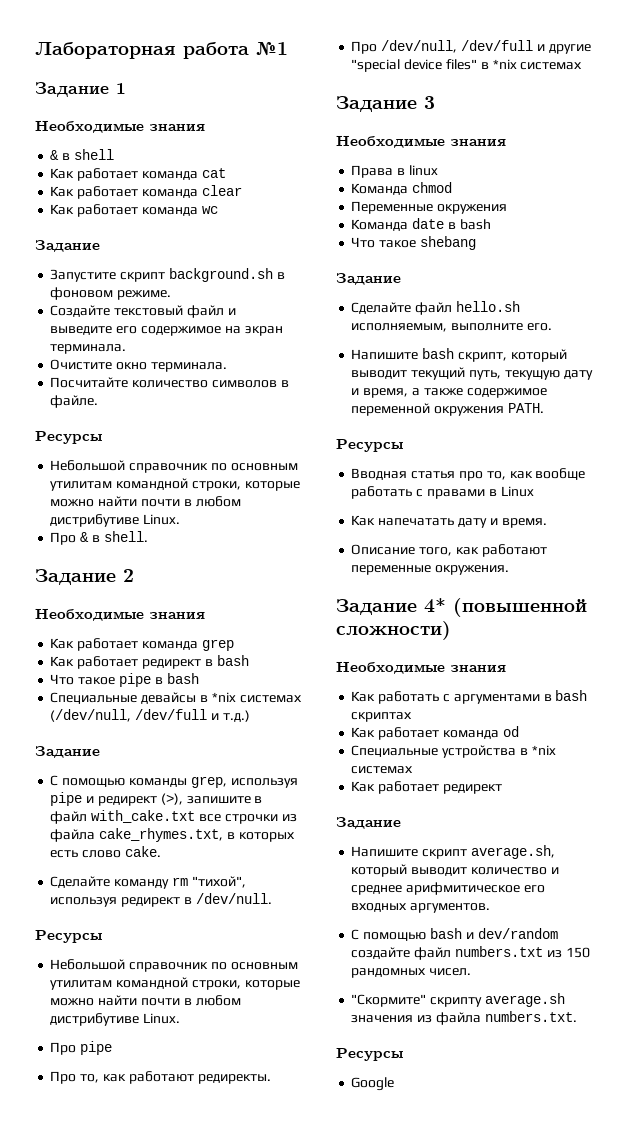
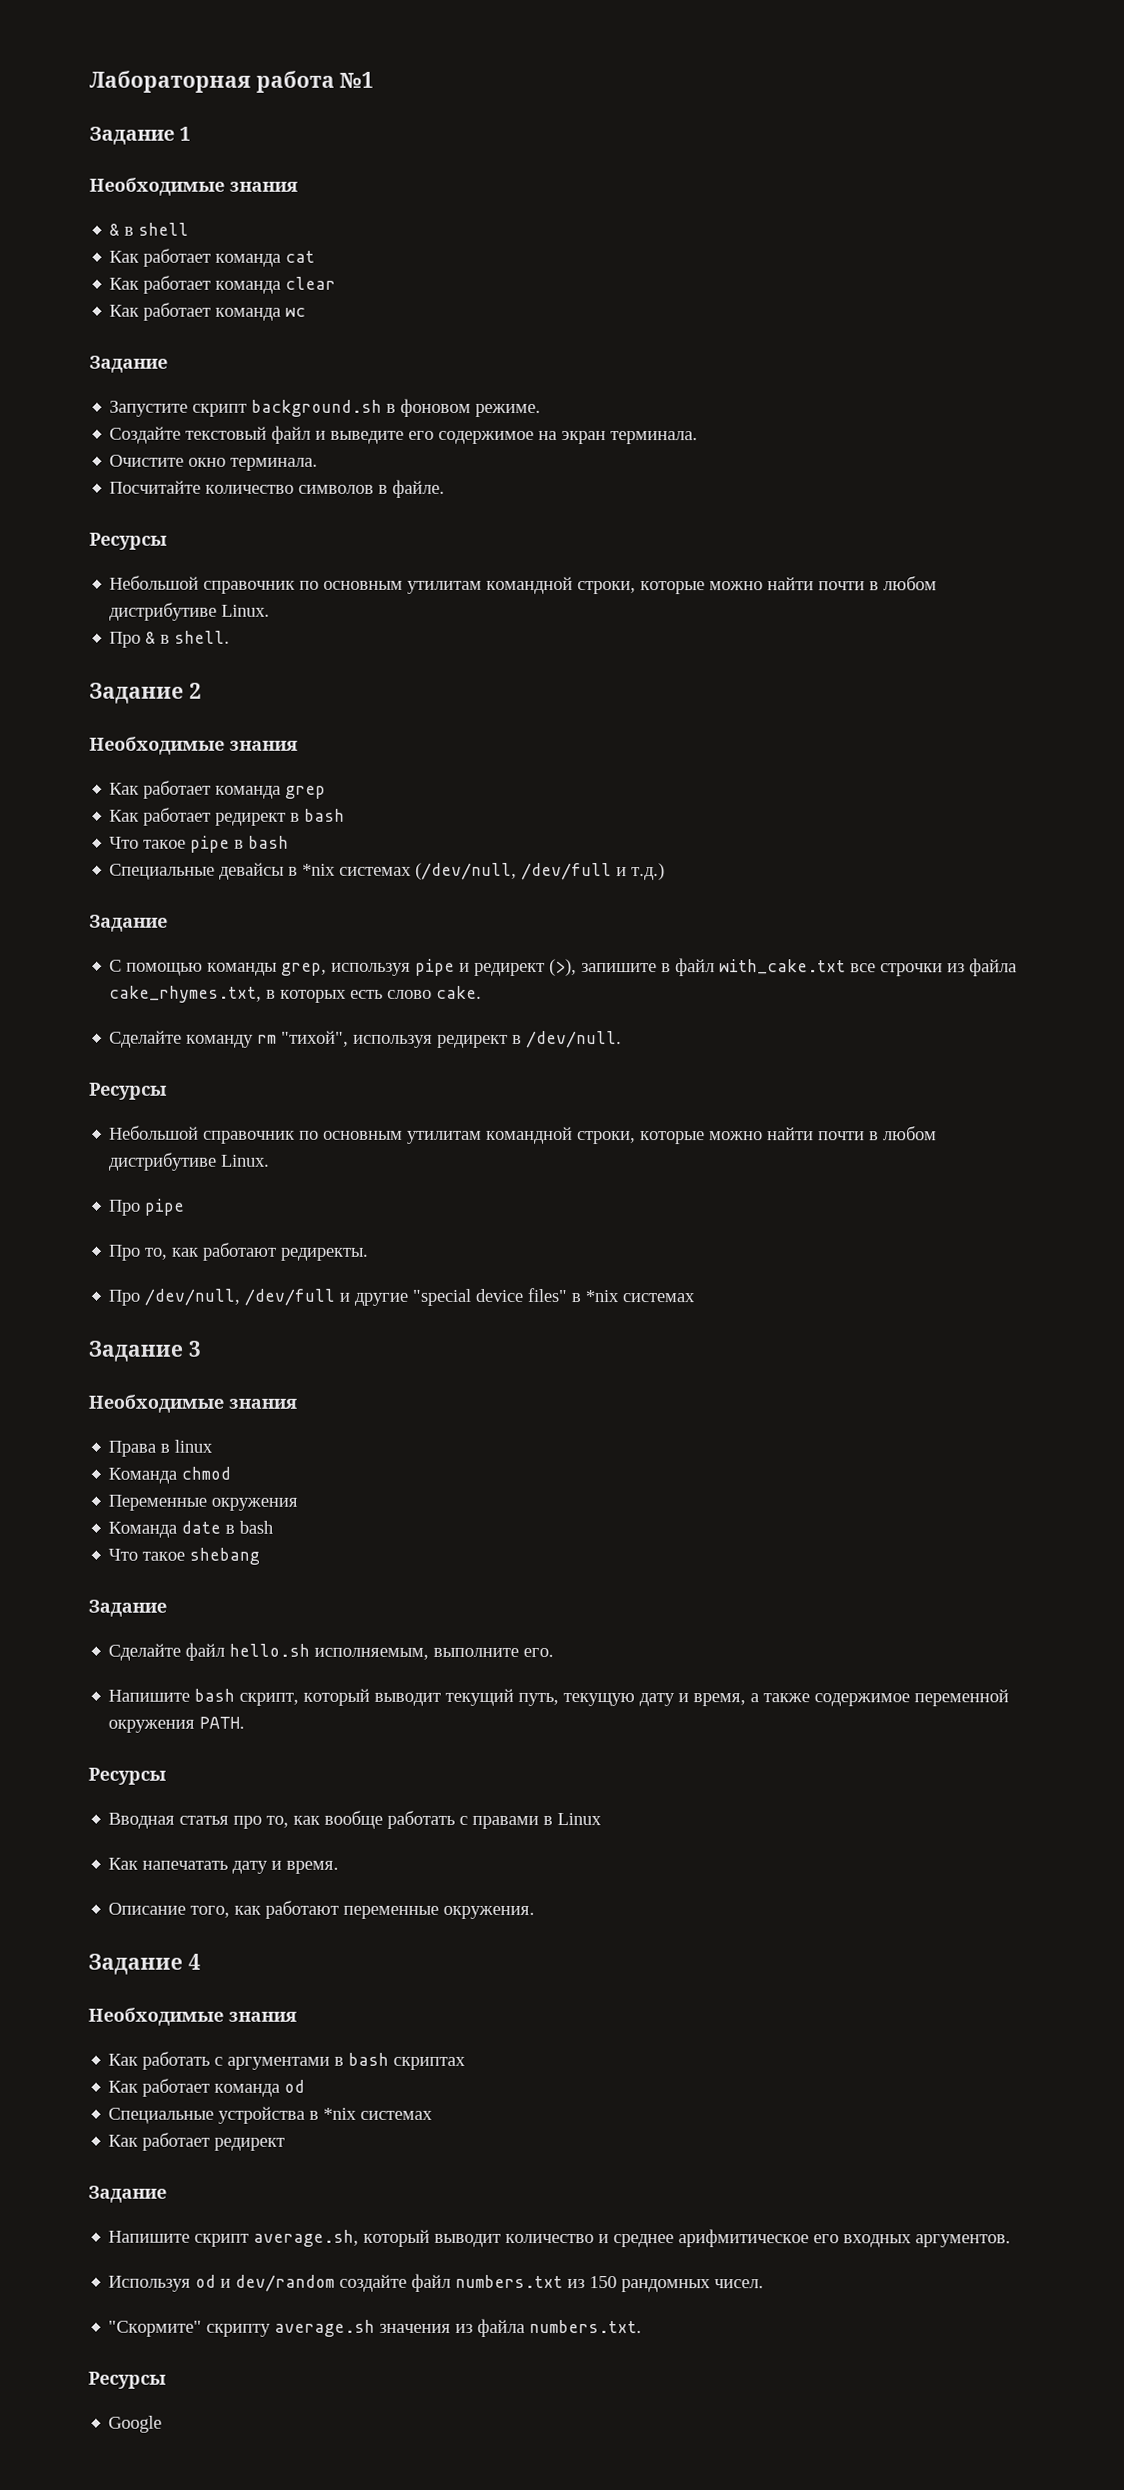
[424,598,587,617] [336,621,451,640] 4* (повышенной сложности) -> [187,1953,201,1970] 4
[351,928,462,941] С помощью bash -> [108,2274,217,2292] Используя od

